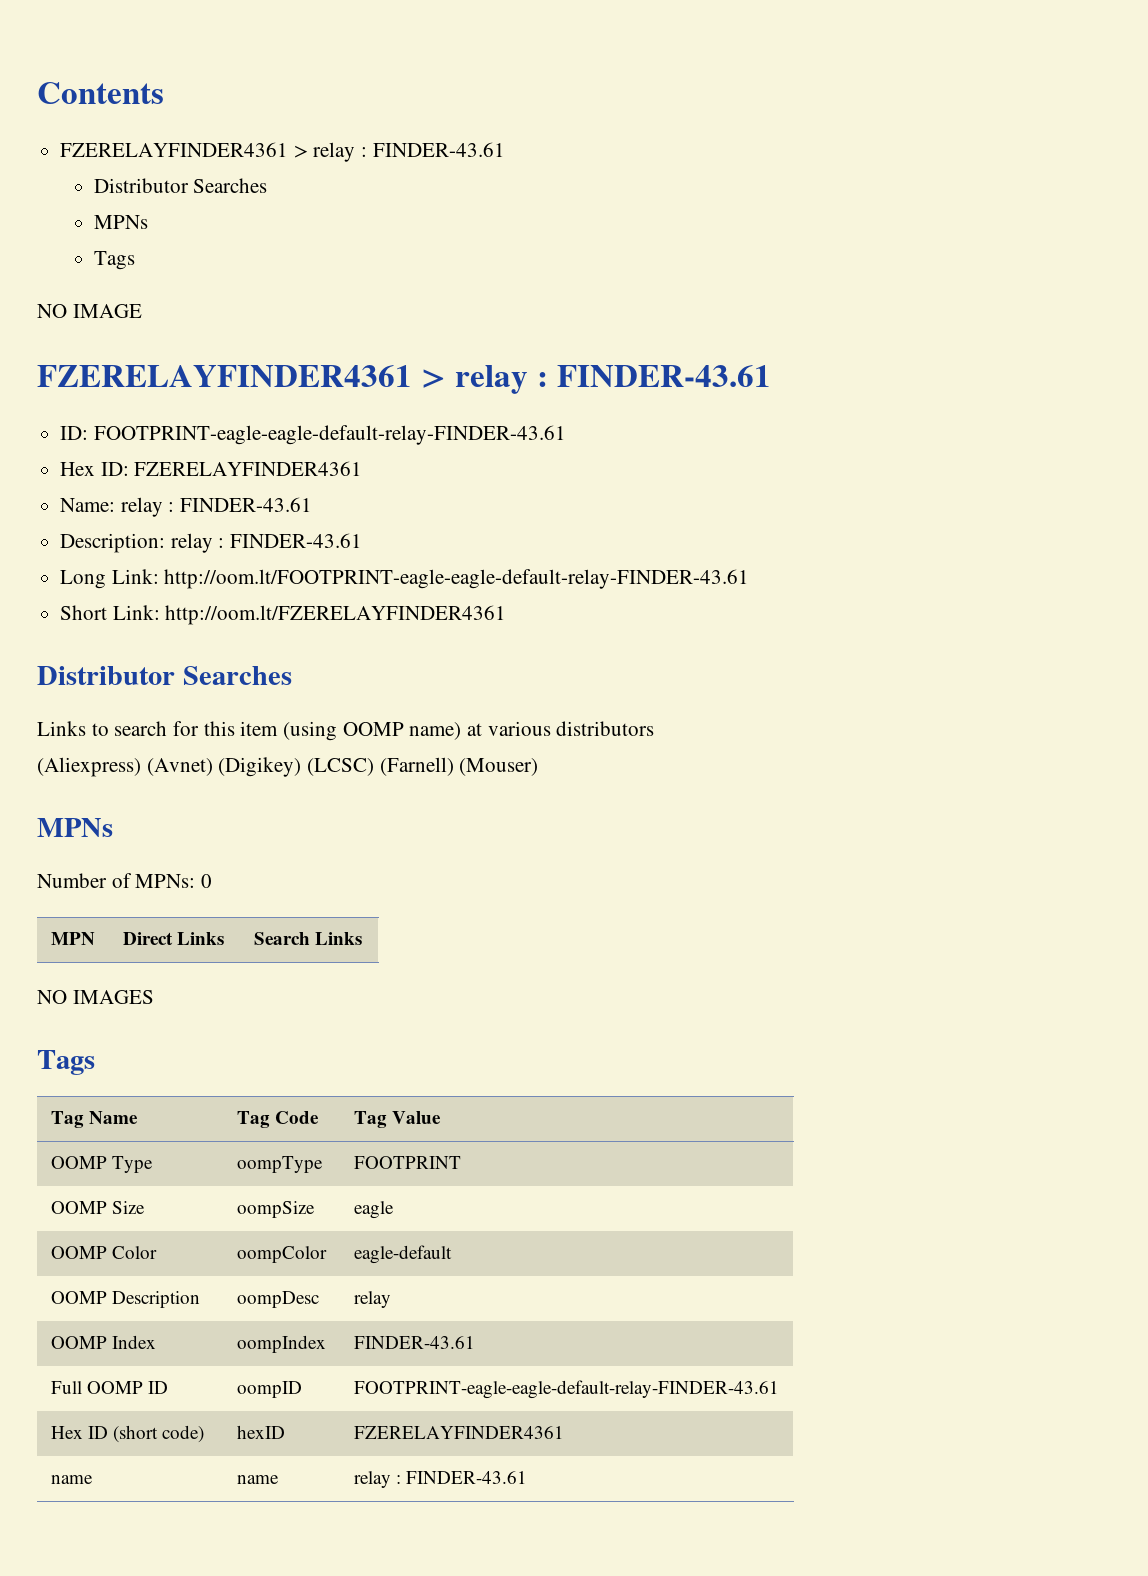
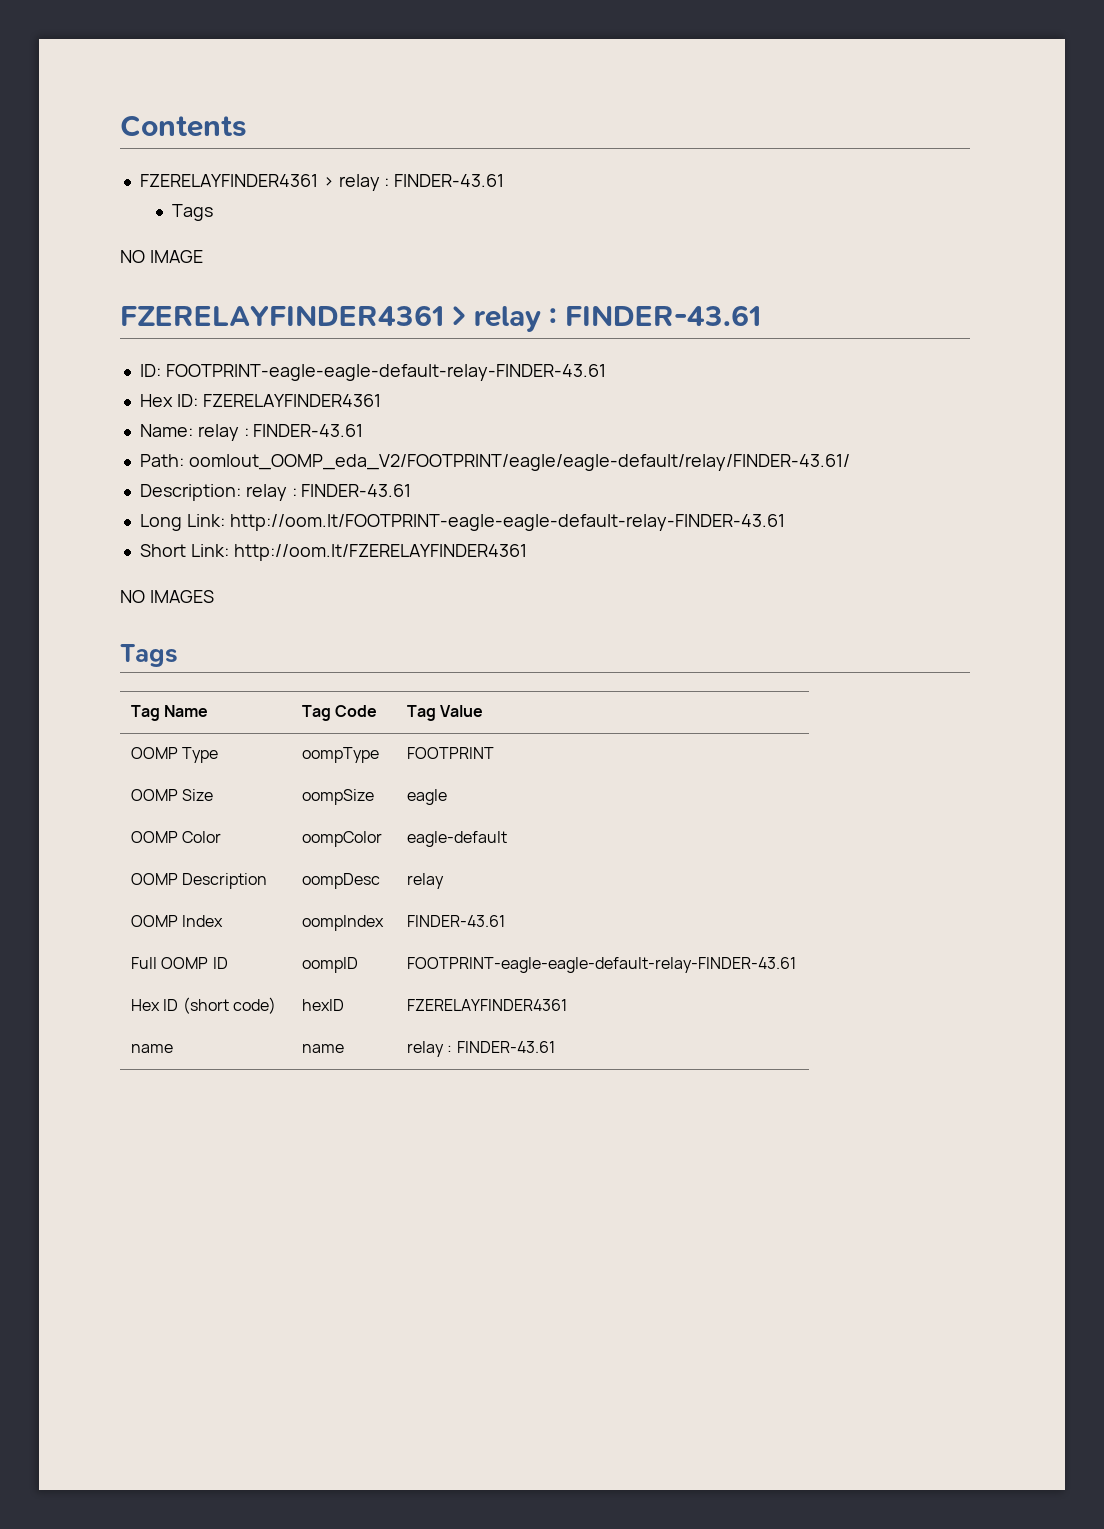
[93,178,268,193] [93,215,148,229] // Distributor Searches // MPNs -> (505, 180) none
(313, 504) none -> [139,454,850,471] // Path: oomlout_OOMP_eda_V2/FOOTPRINT/eagle/eagle-default/relay/FINDER-43.61/
[37,666,292,685] [37,721,655,741] [37,757,539,777] [37,818,113,837] [37,873,213,888] [50,932,95,945] [122,932,224,945] [253,932,362,945] // Distributor Searches // Links to search for this item (using OOMP name) at various distributors // (Aliexpress) (Avnet) (Digikey) (LCSC) (Farnell) (Mouser) // MPNs // Number of MPNs: 0 // MPN | Direct Links | Search Links -> (527, 552) none

